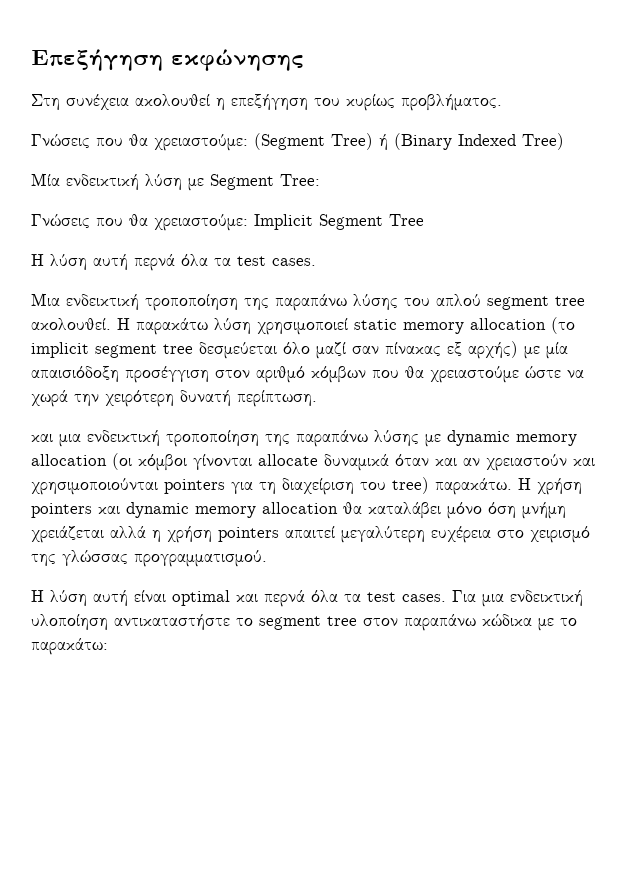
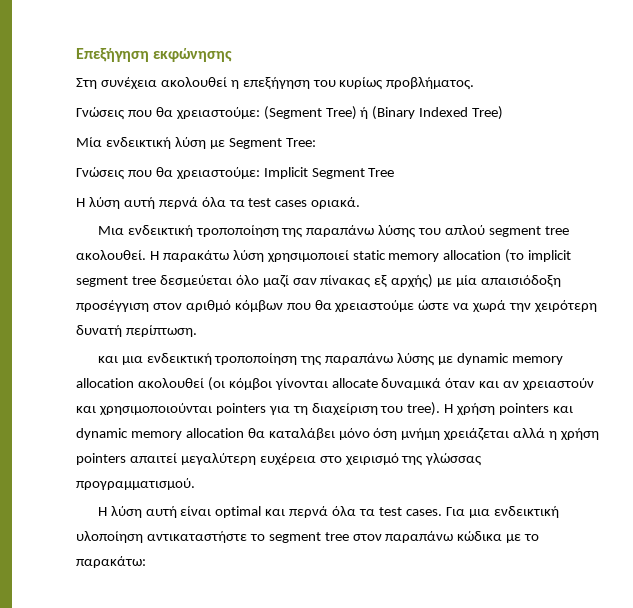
[272,258,316,266] cases. -> [275,197,361,209] cases οριακά.
(107, 460) none -> [137,378,204,388] ακολουθεί
[392,477,512,495] tree) παρακάτω. -> [407,402,441,416] tree).

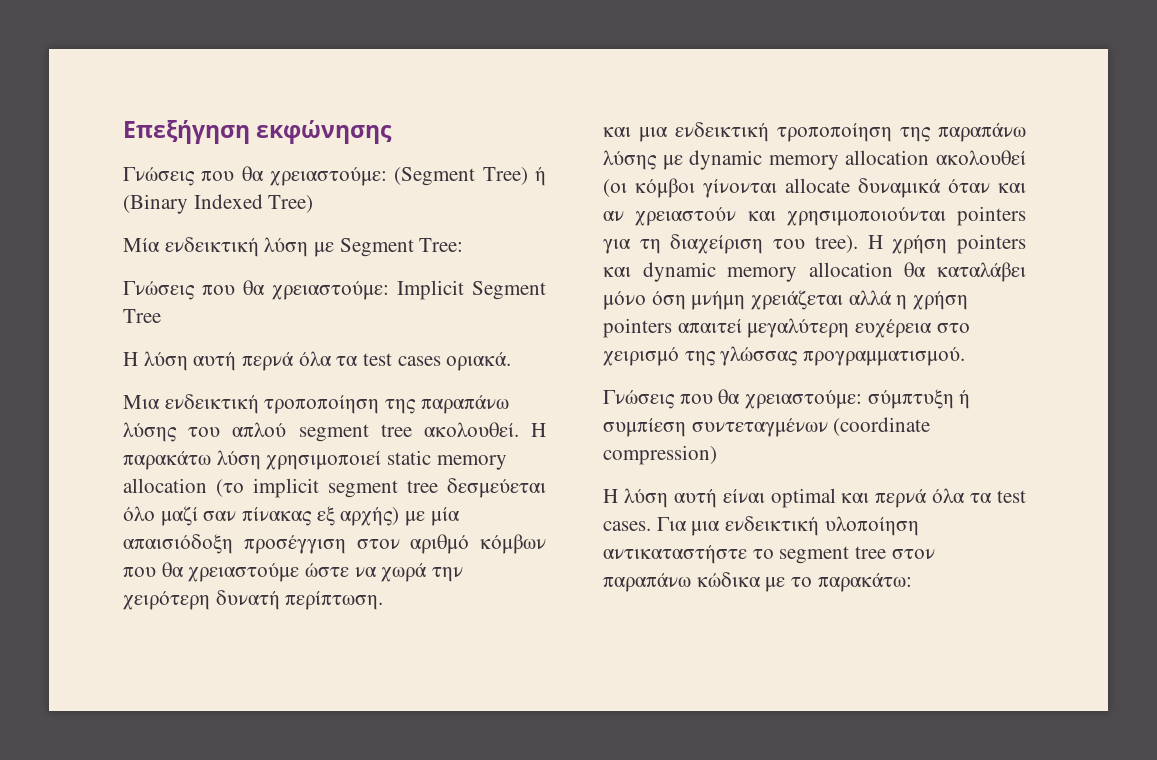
[76,77,475,90] // Στη συνέχεια ακολουθεί η επεξήγηση του κυρίως προβλήματος. -> (393, 132) none
(195, 484) none -> [603,389,971,409] [603,417,931,437] [603,445,717,465] // Γνώσεις που θα χρειαστούμε: σύμπτυξη ή συμπίεση συντεταγμένων (coordinate compression)

